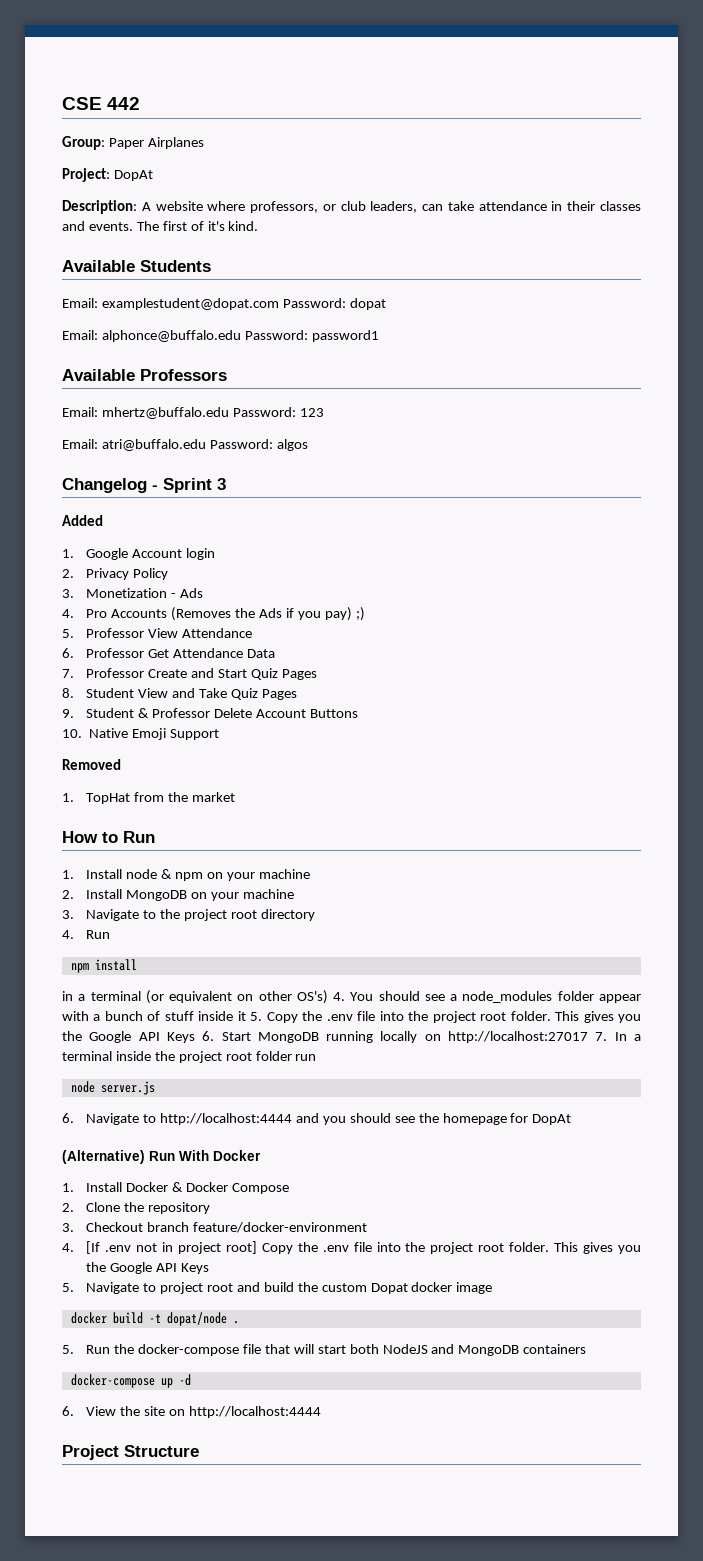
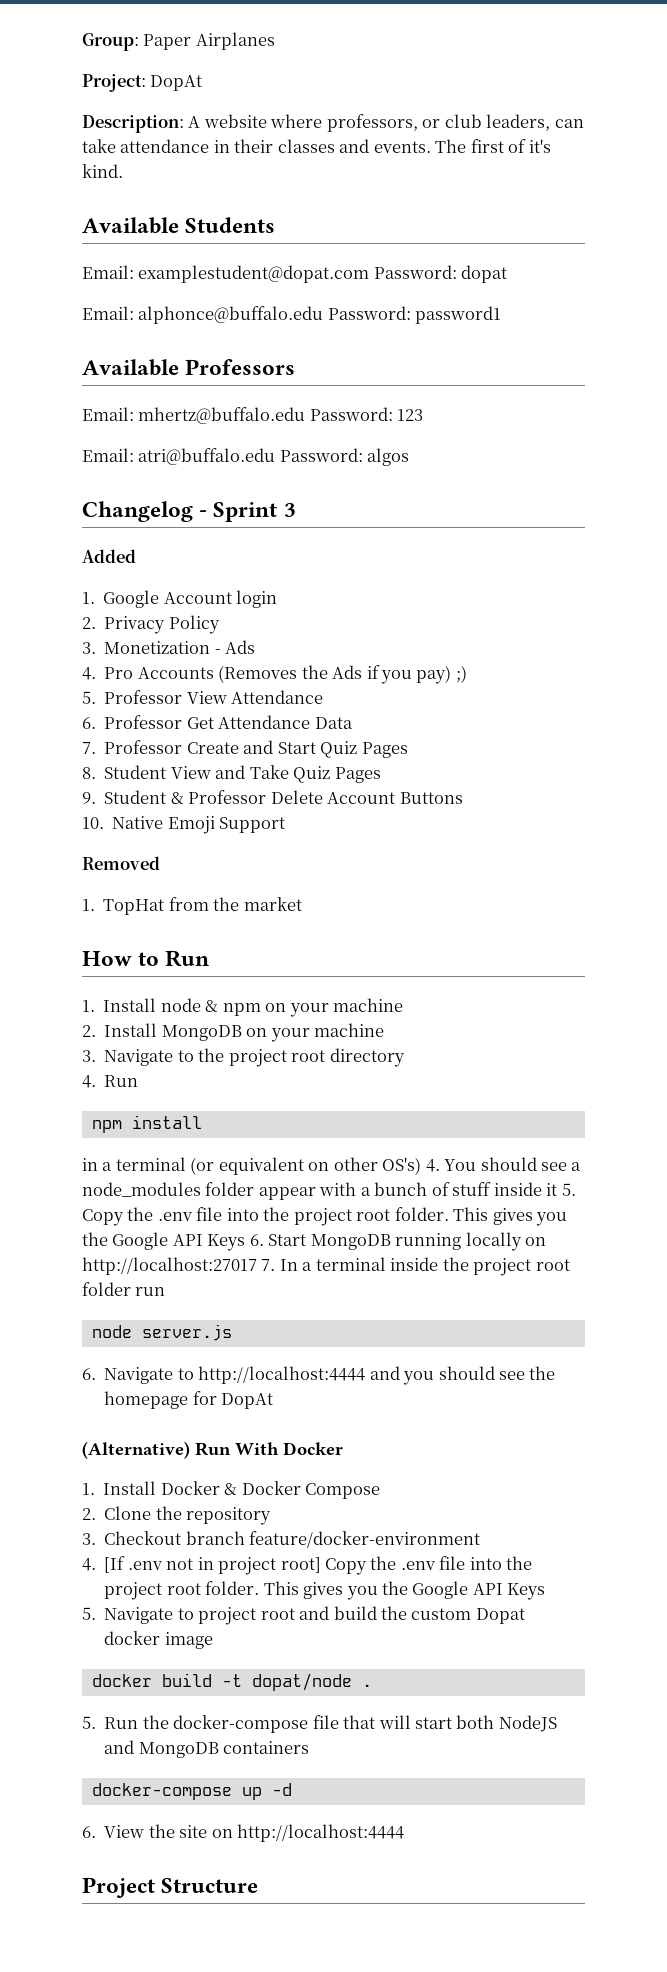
[62,97,141,110] CSE 442 // -> (82, 42) none

